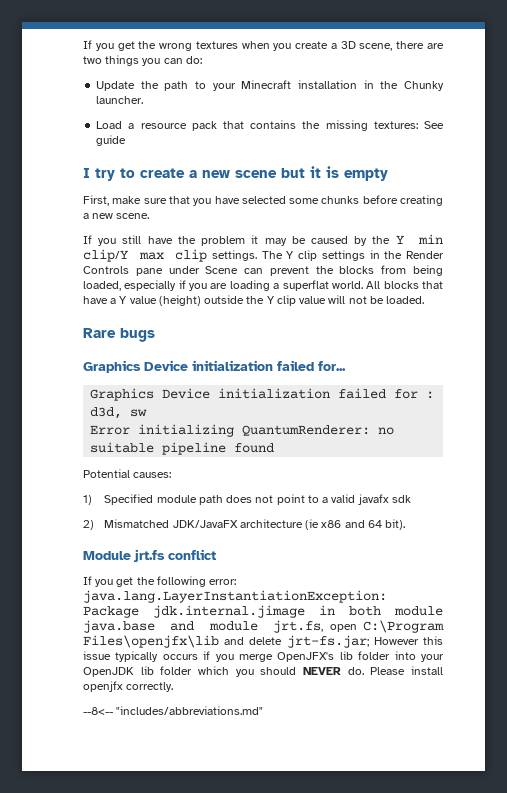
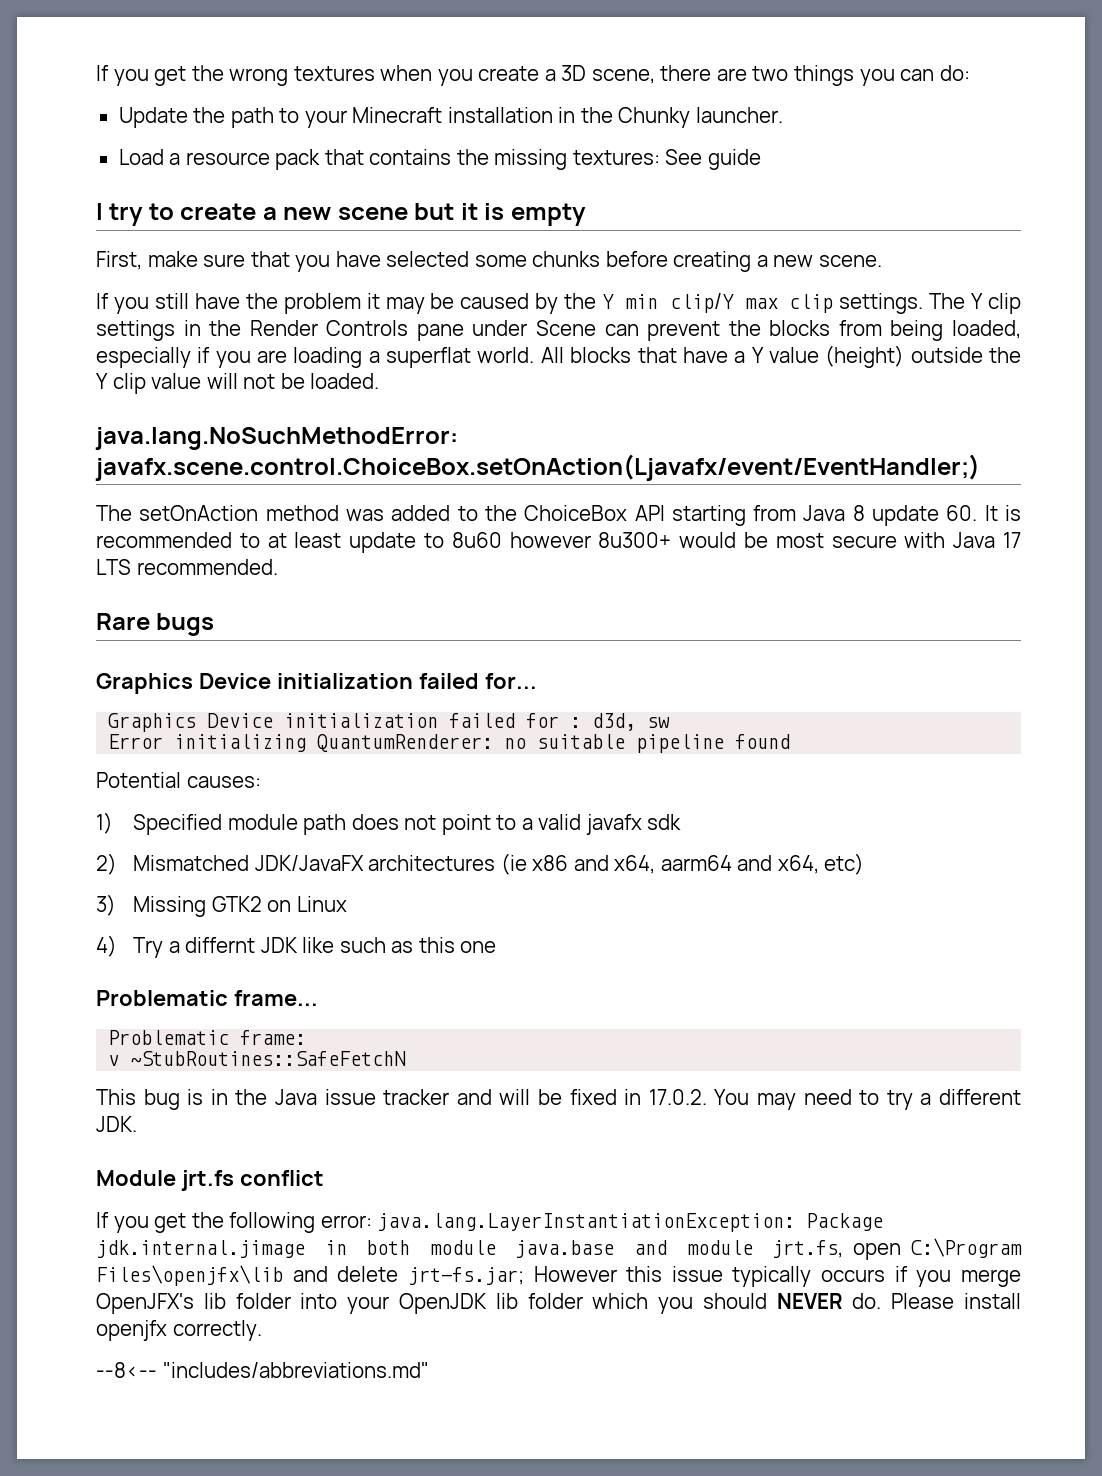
(425, 300) none -> [95,427,458,450] [95,454,980,481] [96,505,1021,526] [96,532,1021,553] [96,559,278,575] // java.lang.NoSuchMethodError: javafx.scene.control.ChoiceBox.setOnAction(Ljavafx/event/EventHandler;) // The setOnAction method was added to the ChoiceBox API starting from Java 8 update 60. It is recommended to at least update to 8u60 however 8u300+ would be most secure with Java 17 LTS recommended.
[239,519,303,528] architecture -> [368,855,496,871] architectures
[367,519,406,530] 64 bit). -> [614,853,865,875] [96,894,347,917] [96,935,497,958] [96,990,318,1006] [108,1030,307,1045] [108,1051,407,1066] [96,1089,1022,1110] [96,1116,137,1132] x64, aarm64 and x64, etc) // 3) Missing GTK2 on Linux // 4) Try a differnt JDK like such as this one // Problematic frame... // Problematic frame: // v ~StubRoutines::SafeFetchN // This bug is in the Java issue tracker and will be fixed in 17.0.2. You may need to try a different JDK.

